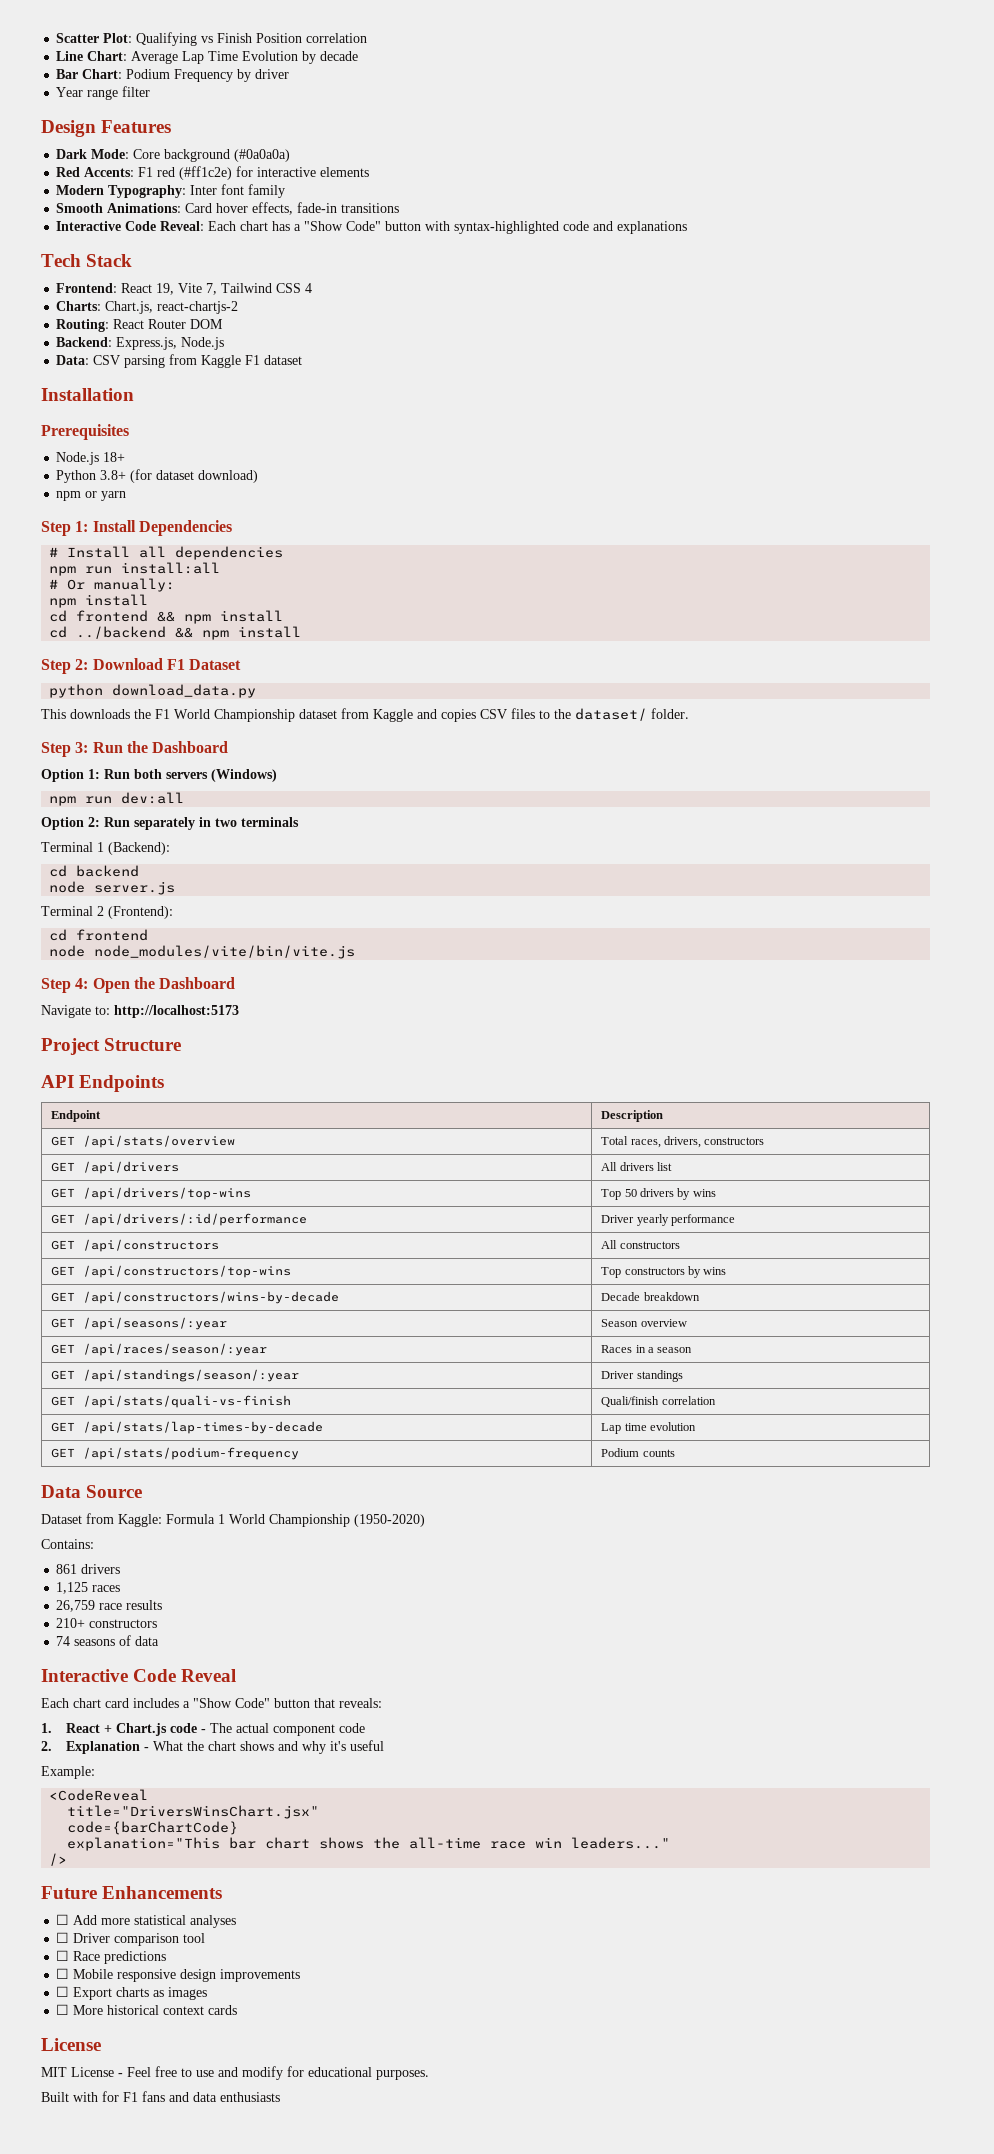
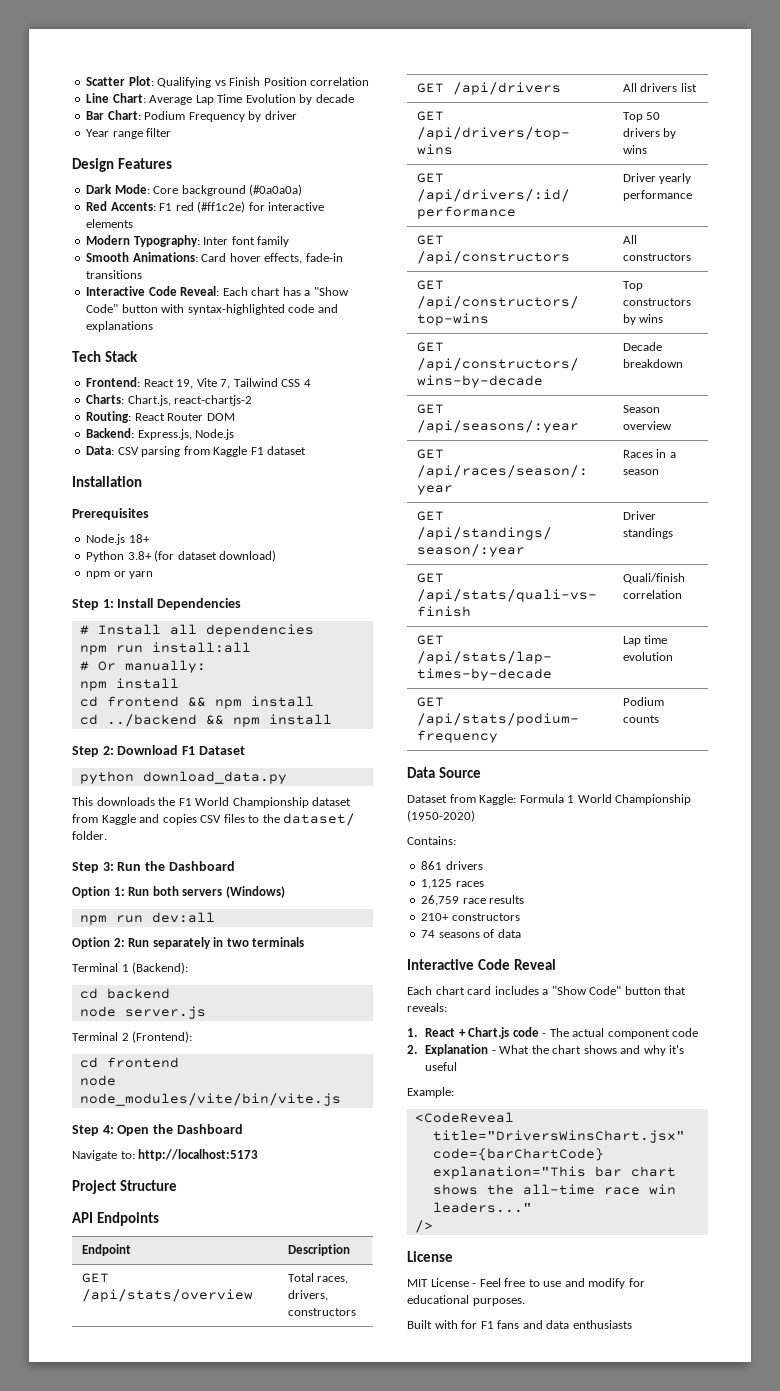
[41,1886,223,1899] [56,1914,237,1928] [56,1932,206,1946] [56,1950,167,1964] [56,1968,301,1982] [56,1986,208,2000] [56,2004,238,2015] // Future Enhancements // ☐ Add more statistical analyses // ☐ Driver comparison tool // ☐ Race predictions // ☐ Mobile responsive design improvements // ☐ Export charts as images // ☐ More historical context cards -> (433, 1226) none

